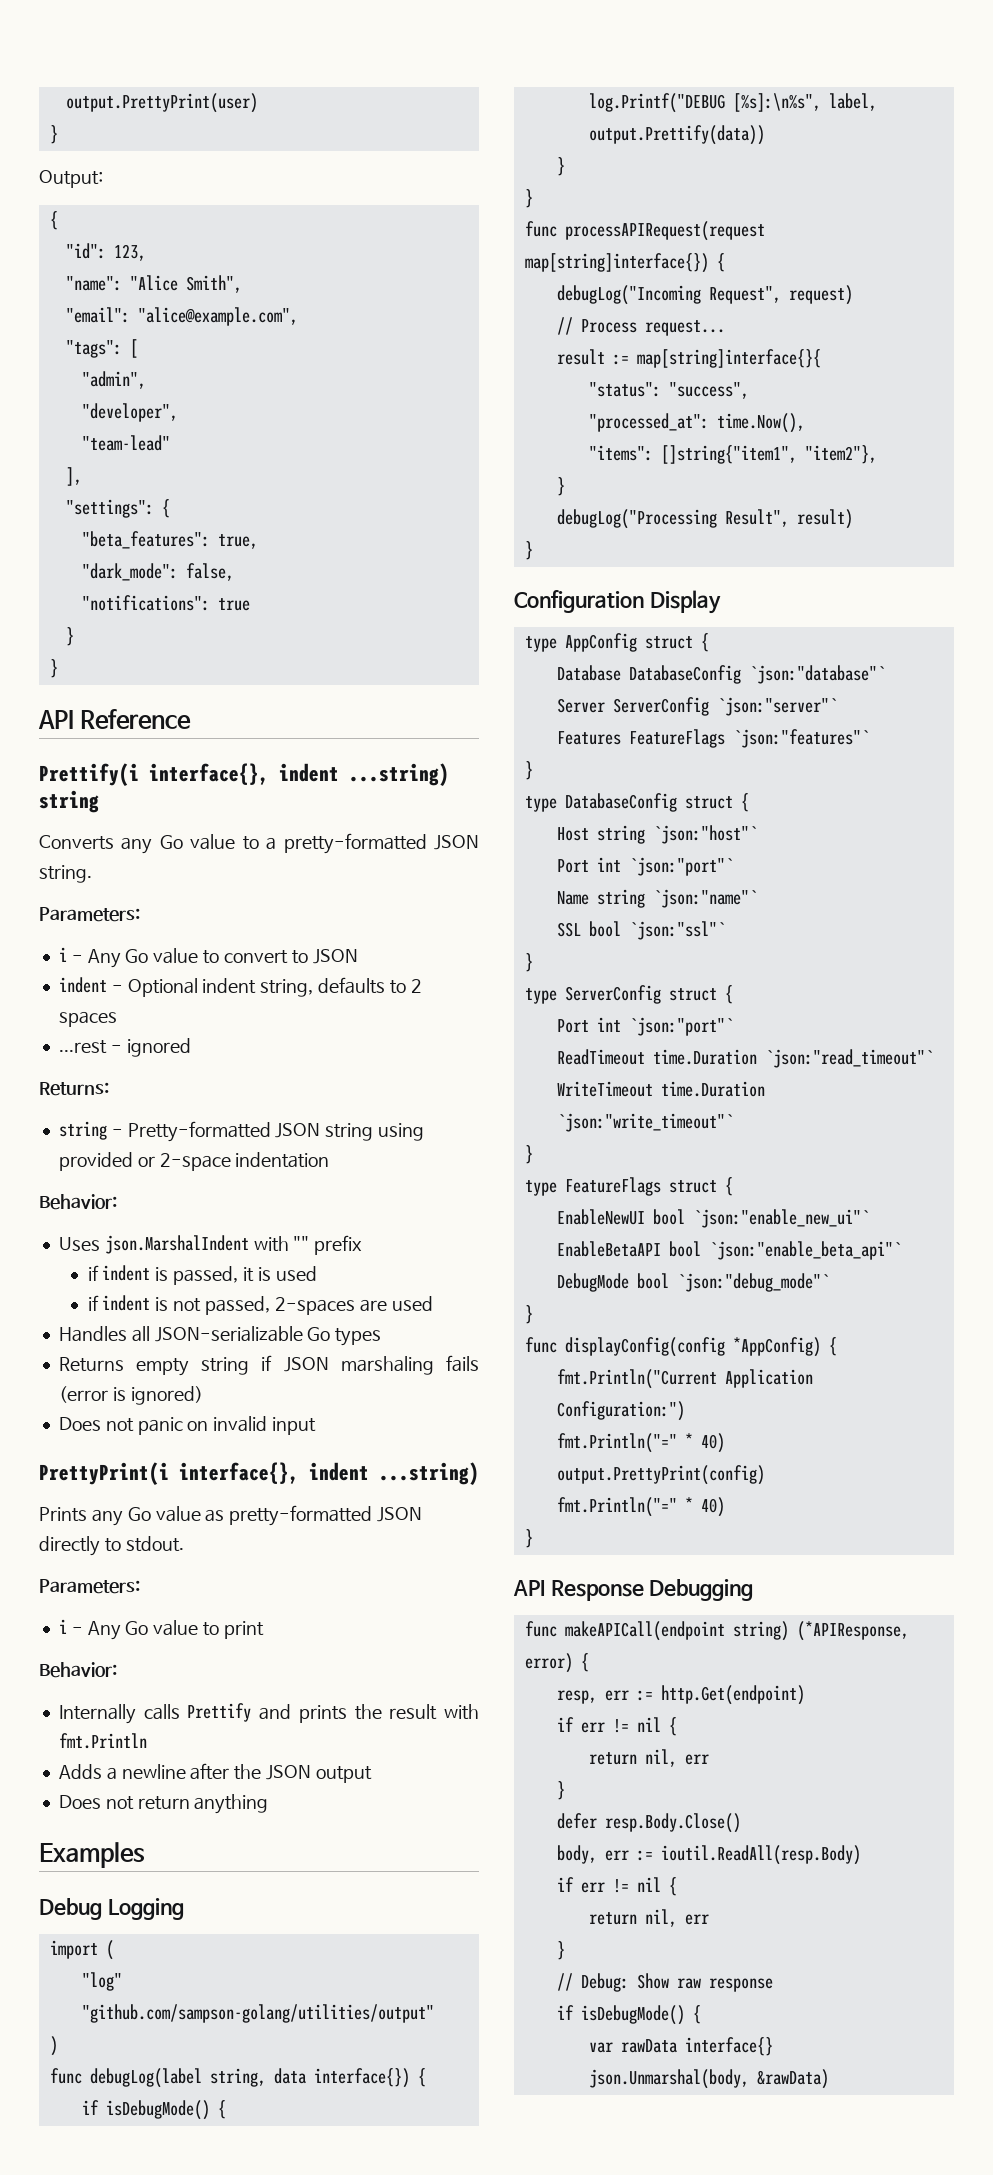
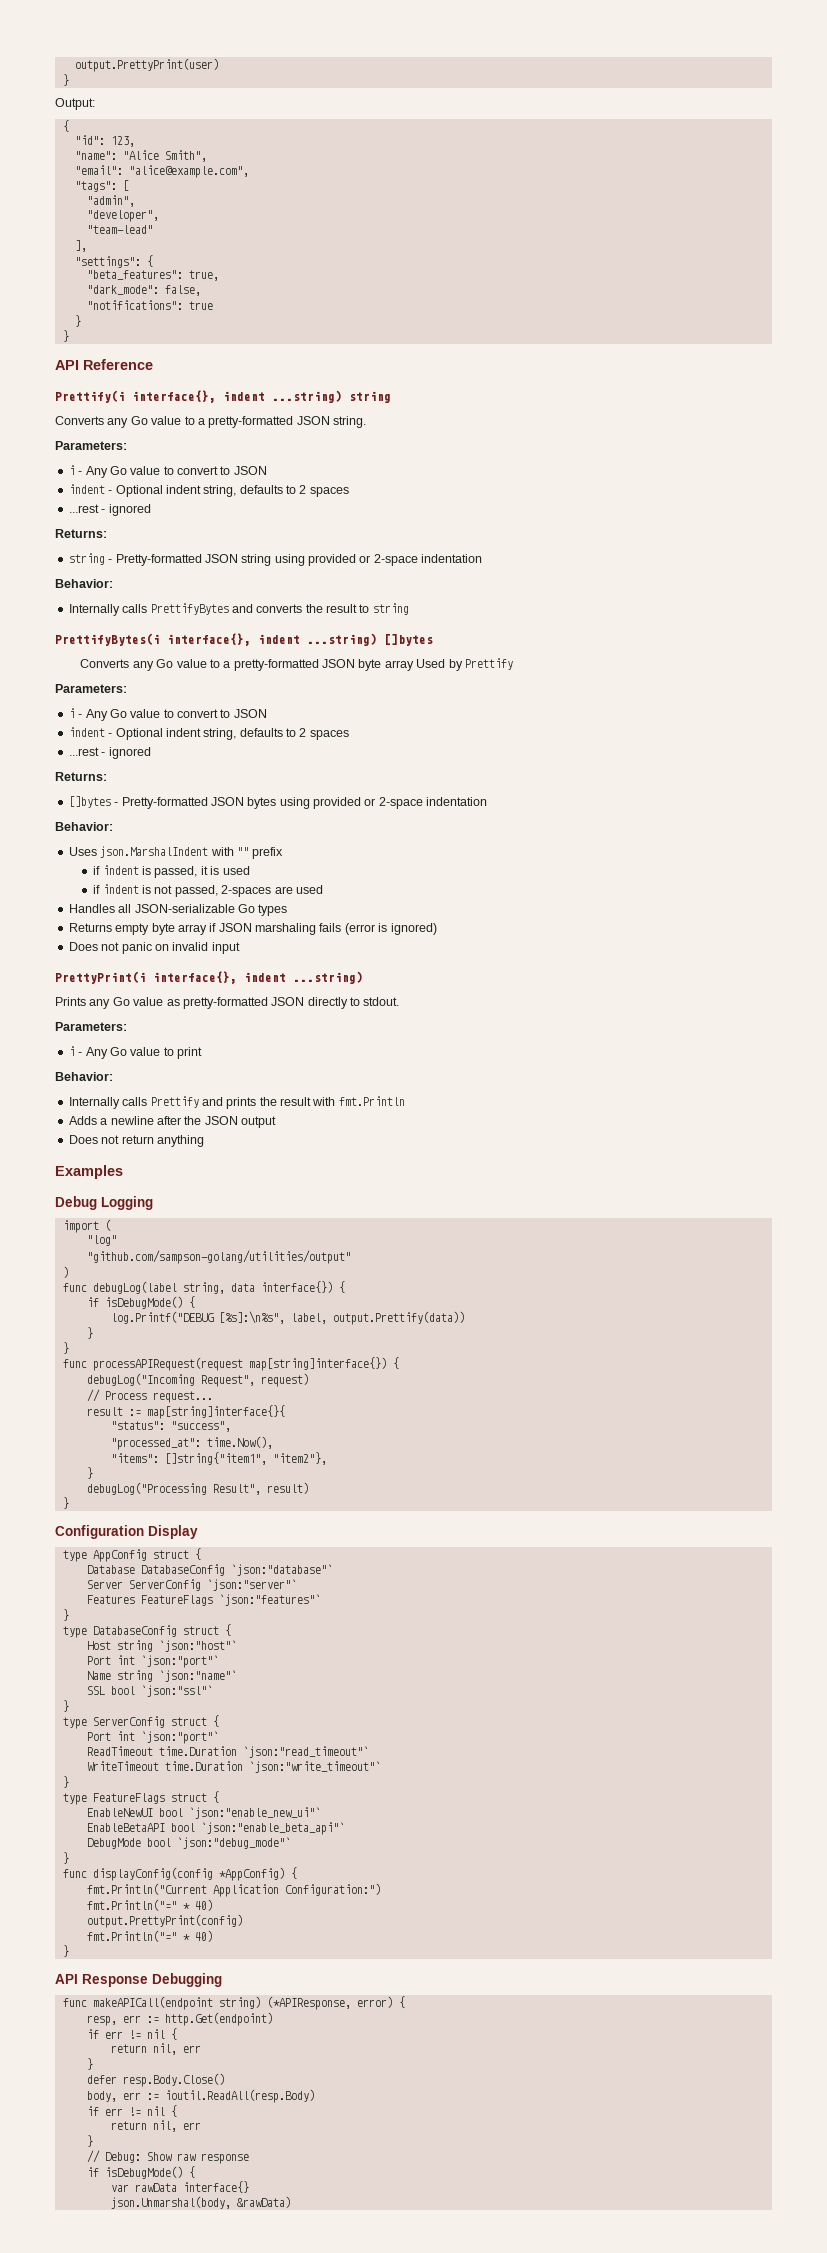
(117, 1202) none -> [68,603,409,616] [55,633,433,646] [80,658,513,671] [55,684,127,693] [68,708,267,721] [68,727,349,740] [68,747,151,759] [55,772,107,781] [68,796,488,809] [55,822,113,831] // Internally calls PrettifyBytes and converts the result to string // PrettifyBytes(i interface{}, indent ...string) []bytes // Converts any Go value to a pretty-formatted JSON byte array Used by Prettify // Parameters: // i - Any Go value to convert to JSON // indent - Optional indent string, defaults to 2 spaces // ...rest - ignored // Returns: // []bytes - Pretty-formatted JSON bytes using provided or 2-space indentation // Behavior:
[201,1357,250,1375] string -> [151,923,207,935] byte array

